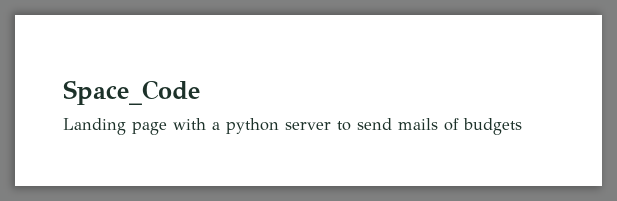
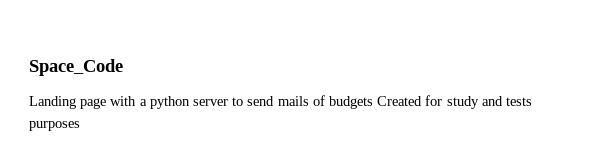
(522, 126) none -> [377,95,532,109] [29,121,80,131] Created for study and tests purposes

